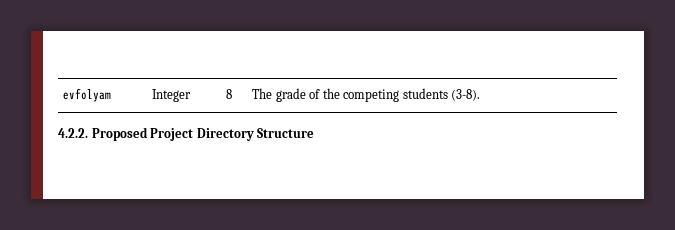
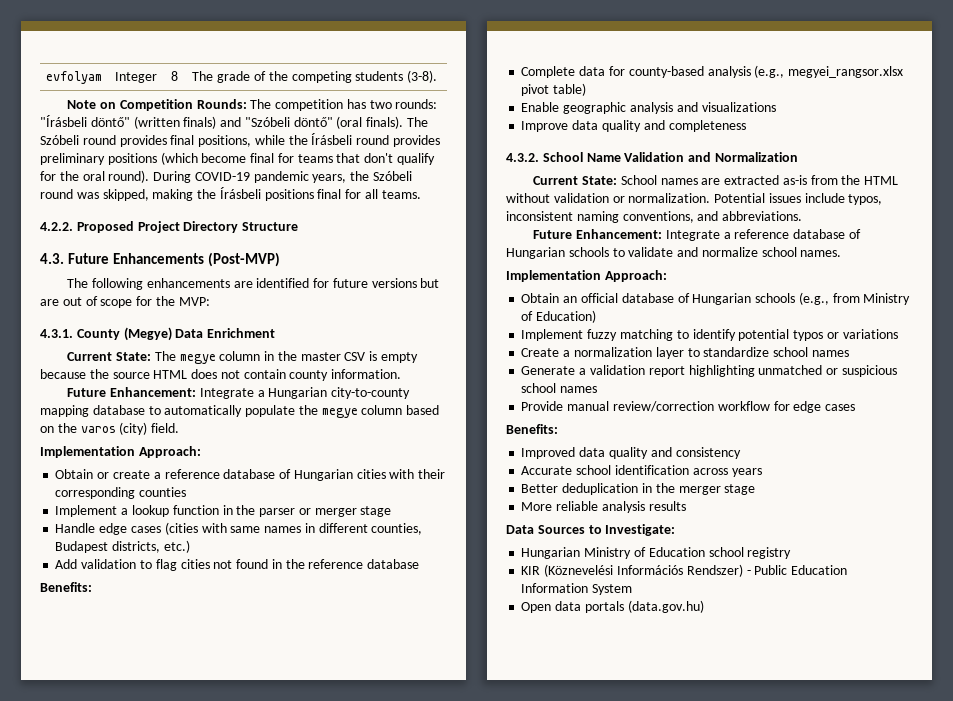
(481, 95) none -> [67,99,438,111] [40,115,429,129] [40,133,441,147] [40,152,436,165] [40,170,413,183] [40,187,421,201] // Note on Competition Rounds: The competition has two rounds: "Írásbeli döntő" (written finals) and "Szóbeli döntő" (oral finals). The Szóbeli round provides final positions, while the Írásbeli round provides preliminary positions (which become final for teams that don't qualify for the oral round). During COVID-19 pandemic years, the Szóbeli round was skipped, making the Írásbeli positions final for all teams.
(315, 133) none -> [40,252,281,267] [67,278,440,290] [40,296,210,308] [40,327,276,341] [67,351,419,364] [40,369,402,381] [67,387,411,399] [40,405,440,418] [40,422,180,435] [40,446,201,458] [55,469,446,481] [55,487,187,499] [55,505,392,517] [55,522,423,535] [55,540,190,553] [55,559,420,571] [40,582,92,592] [521,65,904,78] [521,83,587,96] [521,102,776,114] [521,120,746,132] [506,152,798,162] [533,175,899,185] [506,193,883,205] [506,211,803,223] [533,229,861,241] [506,247,842,259] [506,270,667,282] [521,292,911,305] [521,310,597,323] [521,329,898,341] [521,347,849,359] [521,365,897,377] [521,383,598,393] [521,401,856,413] [506,424,558,434] [521,447,741,459] [521,465,762,477] [521,483,756,495] [521,501,686,513] [506,524,676,536] [521,547,792,559] [521,564,848,577] [521,583,633,595] [521,600,704,613] // 4.3. Future Enhancements (Post-MVP) // The following enhancements are identified for future versions but are out of scope for the MVP: // 4.3.1. County (Megye) Data Enrichment // Current State: The megye column in the master CSV is empty because the source HTML does not contain county information. // Future Enhancement: Integrate a Hungarian city-to-county mapping database to automatically populate the megye column based on the varos (city) field. // Implementation Approach: // Obtain or create a reference database of Hungarian cities with their corresponding counties // Implement a lookup function in the parser or merger stage // Handle edge cases (cities with same names in different counties, Budapest districts, etc.) // Add validation to flag cities not found in the reference database // Benefits: // Complete data for county-based analysis (e.g., megyei_rangsor.xlsx pivot table) // Enable geographic analysis and visualizations // Improve data quality and completeness // 4.3.2. School Name Validation and Normalization // Current State: School names are extracted as-is from the HTML without validation or normalization. Potential issues include typos, inconsistent naming conventions, and abbreviations. // Future Enhancement: Integrate a reference database of Hungarian schools to validate and normalize school names. // Implementation Approach: // Obtain an official database of Hungarian schools (e.g., from Ministry of Education) // Implement fuzzy matching to identify potential typos or variations // Create a normalization layer to standardize school names // Generate a validation report highlighting unmatched or suspicious school names // Provide manual review/correction workflow for edge cases // Benefits: // Improved data quality and consistency // Accurate school identification across years // Better deduplication in the merger stage // More reliable analysis results // Data Sources to Investigate: // Hungarian Ministry of Education school registry // KIR (Köznevelési Információs Rendszer) - Public Education Information System // Open data portals (data.gov.hu)

